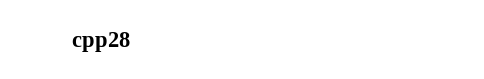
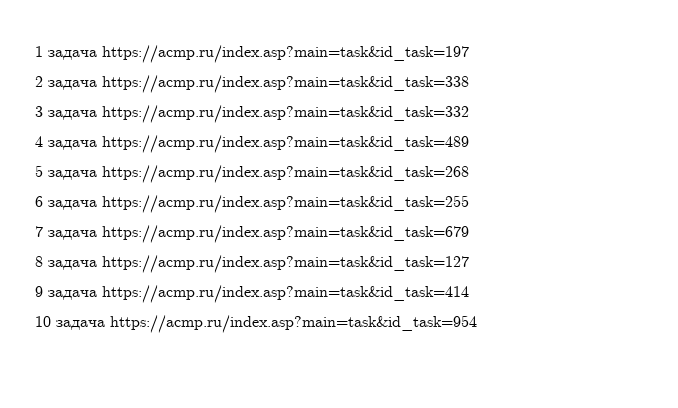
[72,32,130,52] cpp28 -> [35,45,469,63] [35,75,469,93] [35,105,469,123] [35,135,469,153] [35,165,469,183] [35,195,469,213] [35,225,469,243] [35,255,469,273] [35,285,469,303] [35,315,477,333] 1 задача https://acmp.ru/index.asp?main=task&id_task=197 // 2 задача https://acmp.ru/index.asp?main=task&id_task=338 // 3 задача https://acmp.ru/index.asp?main=task&id_task=332 // 4 задача https://acmp.ru/index.asp?main=task&id_task=489 // 5 задача https://acmp.ru/index.asp?main=task&id_task=268 // 6 задача https://acmp.ru/index.asp?main=task&id_task=255 // 7 задача https://acmp.ru/index.asp?main=task&id_task=679 // 8 задача https://acmp.ru/index.asp?main=task&id_task=127 // 9 задача https://acmp.ru/index.asp?main=task&id_task=414 // 10 задача https://acmp.ru/index.asp?main=task&id_task=954

